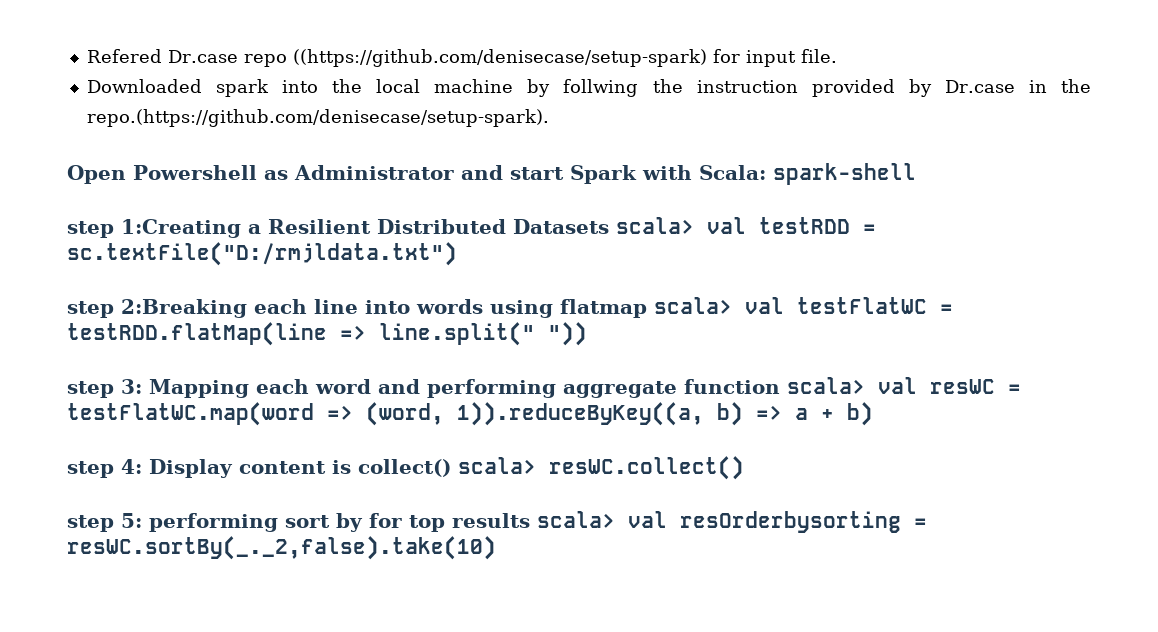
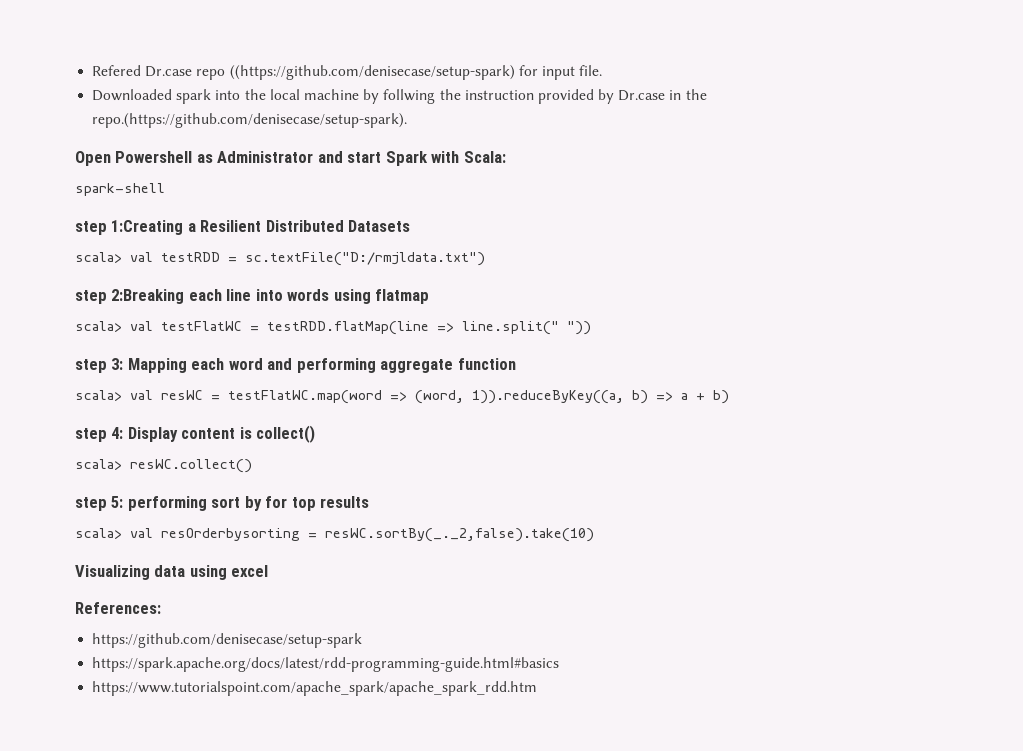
(766, 172) none -> (506, 157) //
(609, 226) none -> (411, 226) //
(647, 308) none -> (430, 296) //
(780, 386) none -> (516, 364) //
(451, 468) none -> (316, 434) //
(530, 520) none -> (370, 502) //
(496, 548) none -> [75,565,269,580] [75,602,161,614] [92,633,363,648] [92,657,560,672] [92,681,538,696] // Visualizing data using excel // References: // https://github.com/denisecase/setup-spark // https://spark.apache.org/docs/latest/rdd-programming-guide.html#basics // https://www.tutorialspoint.com/apache_spark/apache_spark_rdd.htm

